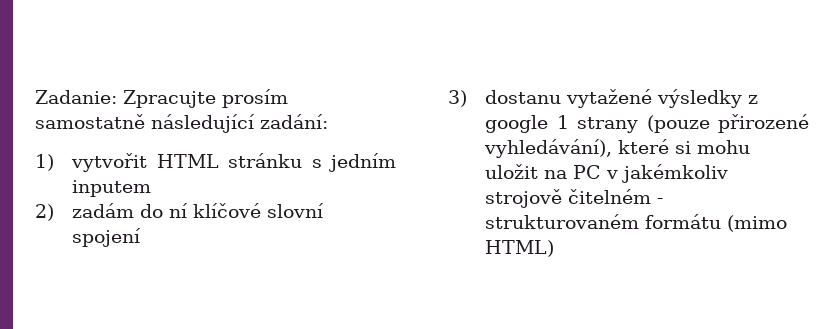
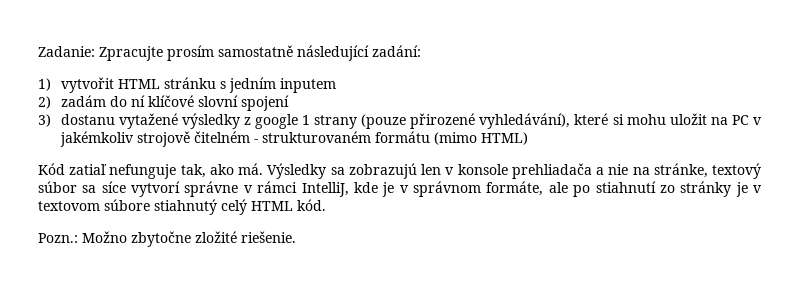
(555, 248) none -> [38,163,762,179] [38,181,762,197] [38,199,326,215] [38,231,296,247] // Kód zatiaľ nefunguje tak, ako má. Výsledky sa zobrazujú len v konsole prehliadača a nie na stránke, textový súbor sa síce vytvorí správne v rámci IntelliJ, kde je v správnom formáte, ale po stiahnutí zo stránky je v textovom súbore stiahnutý celý HTML kód. // Pozn.: Možno zbytočne zložité riešenie.

